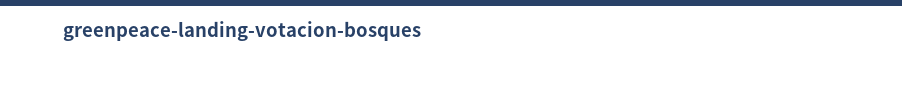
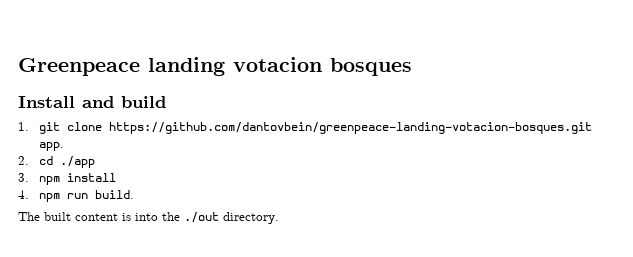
[63,21,421,41] greenpeace-landing-votacion-bosques -> [18,57,412,76] [18,96,166,108] [18,122,593,134] [39,142,65,151] [18,156,96,168] [18,173,117,185] [18,190,135,202] [18,212,279,224] Greenpeace landing votacion bosques // Install and build // 1. git clone https://github.com/dantovbein/greenpeace-landing-votacion-bosques.git app. // 2. cd ./app // 3. npm install // 4. npm run build. // The built content is into the ./out directory.

